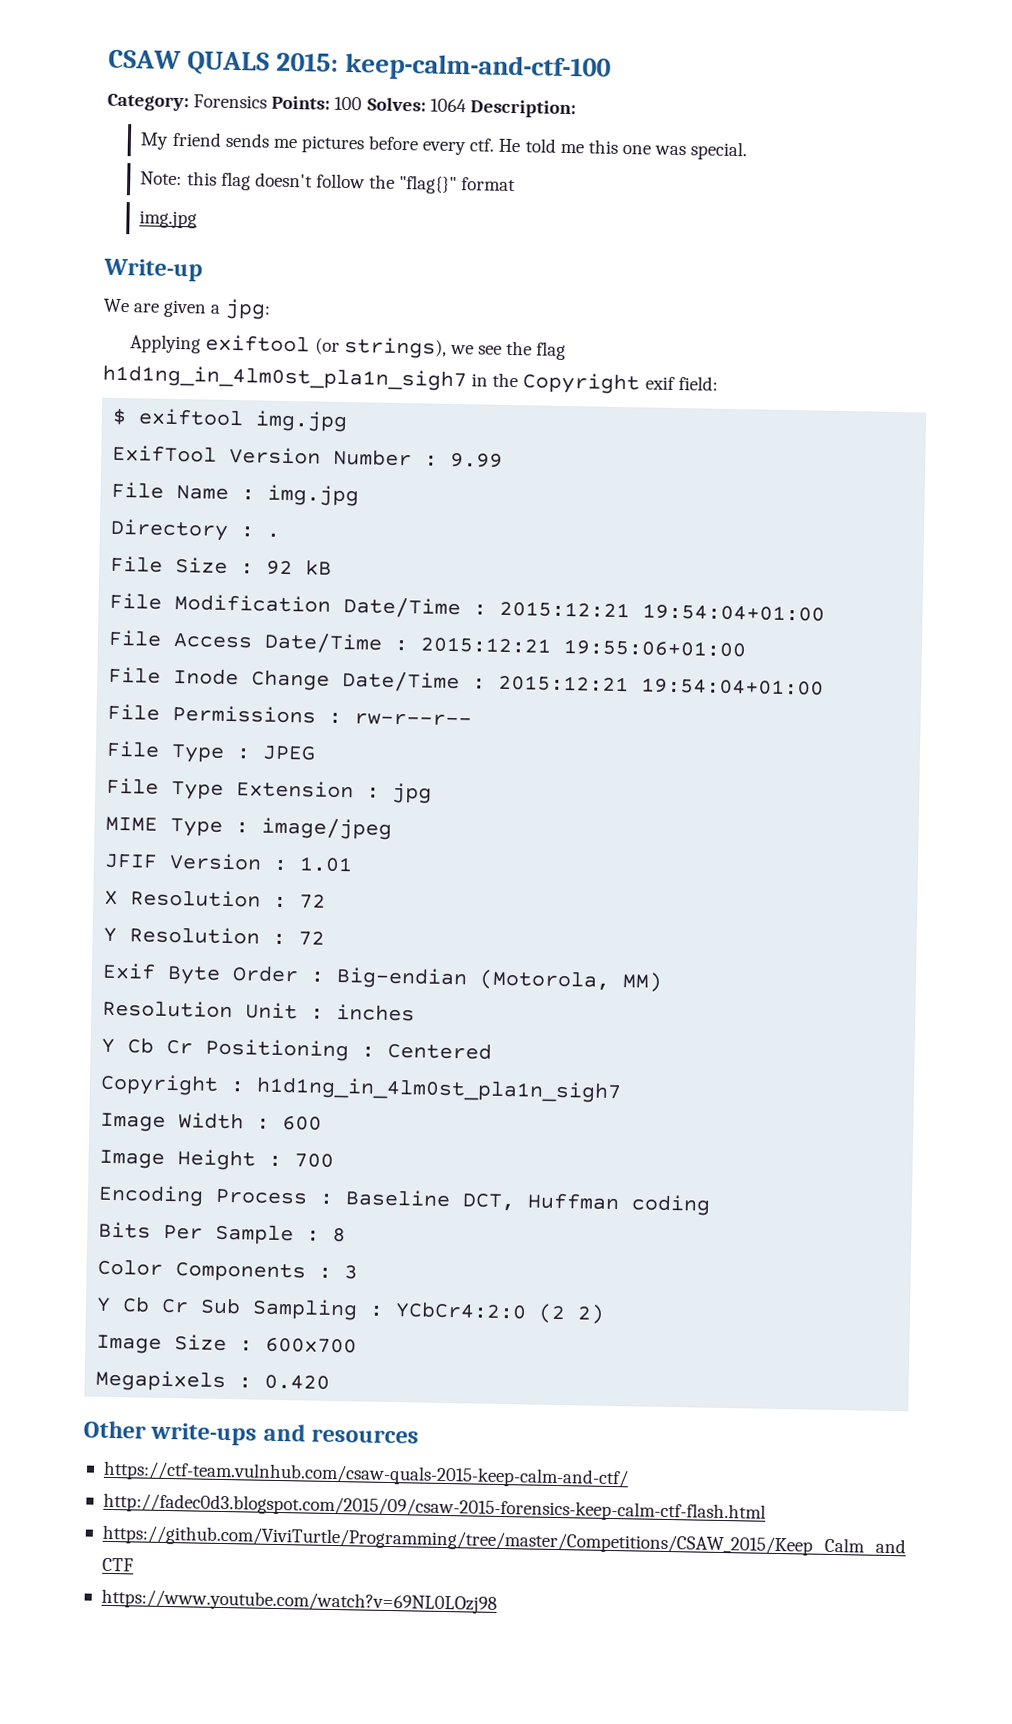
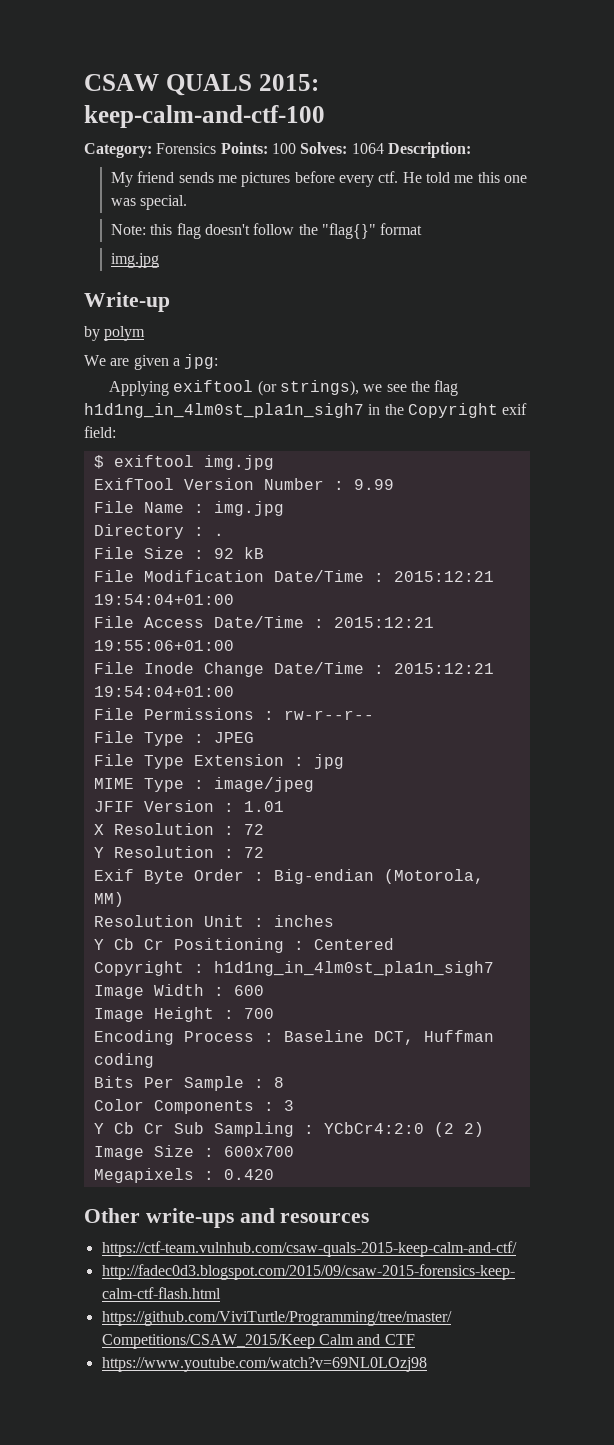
(203, 270) none -> [84,326,146,341] // by polym

